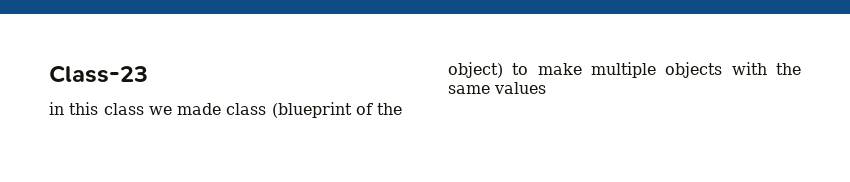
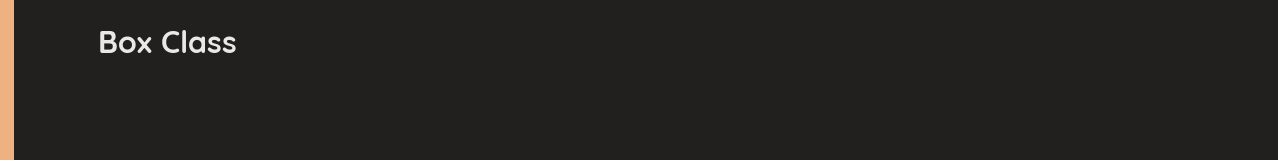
[49,65,148,83] [49,102,402,118] [448,62,801,78] [448,82,546,94] Class-23 // in this class we made class (blueprint of the object) to make multiple objects with the same values -> [98,30,237,53] Box Class

